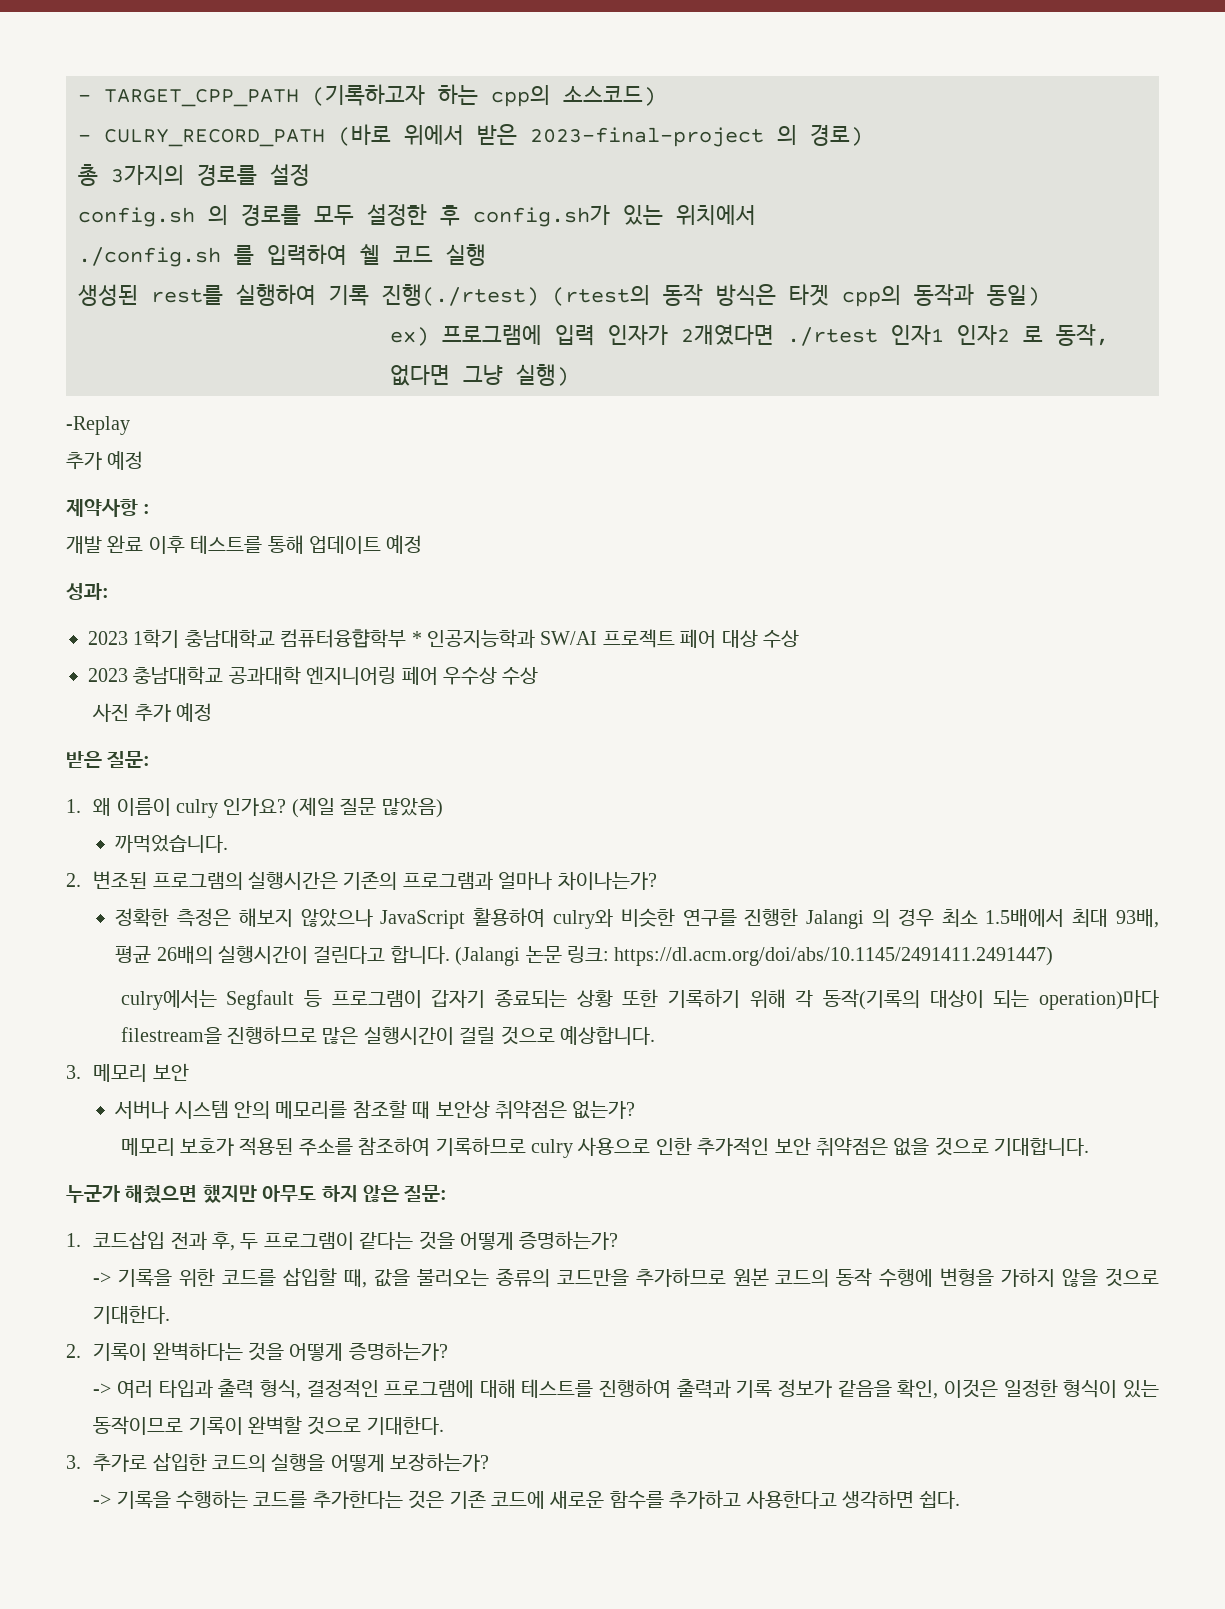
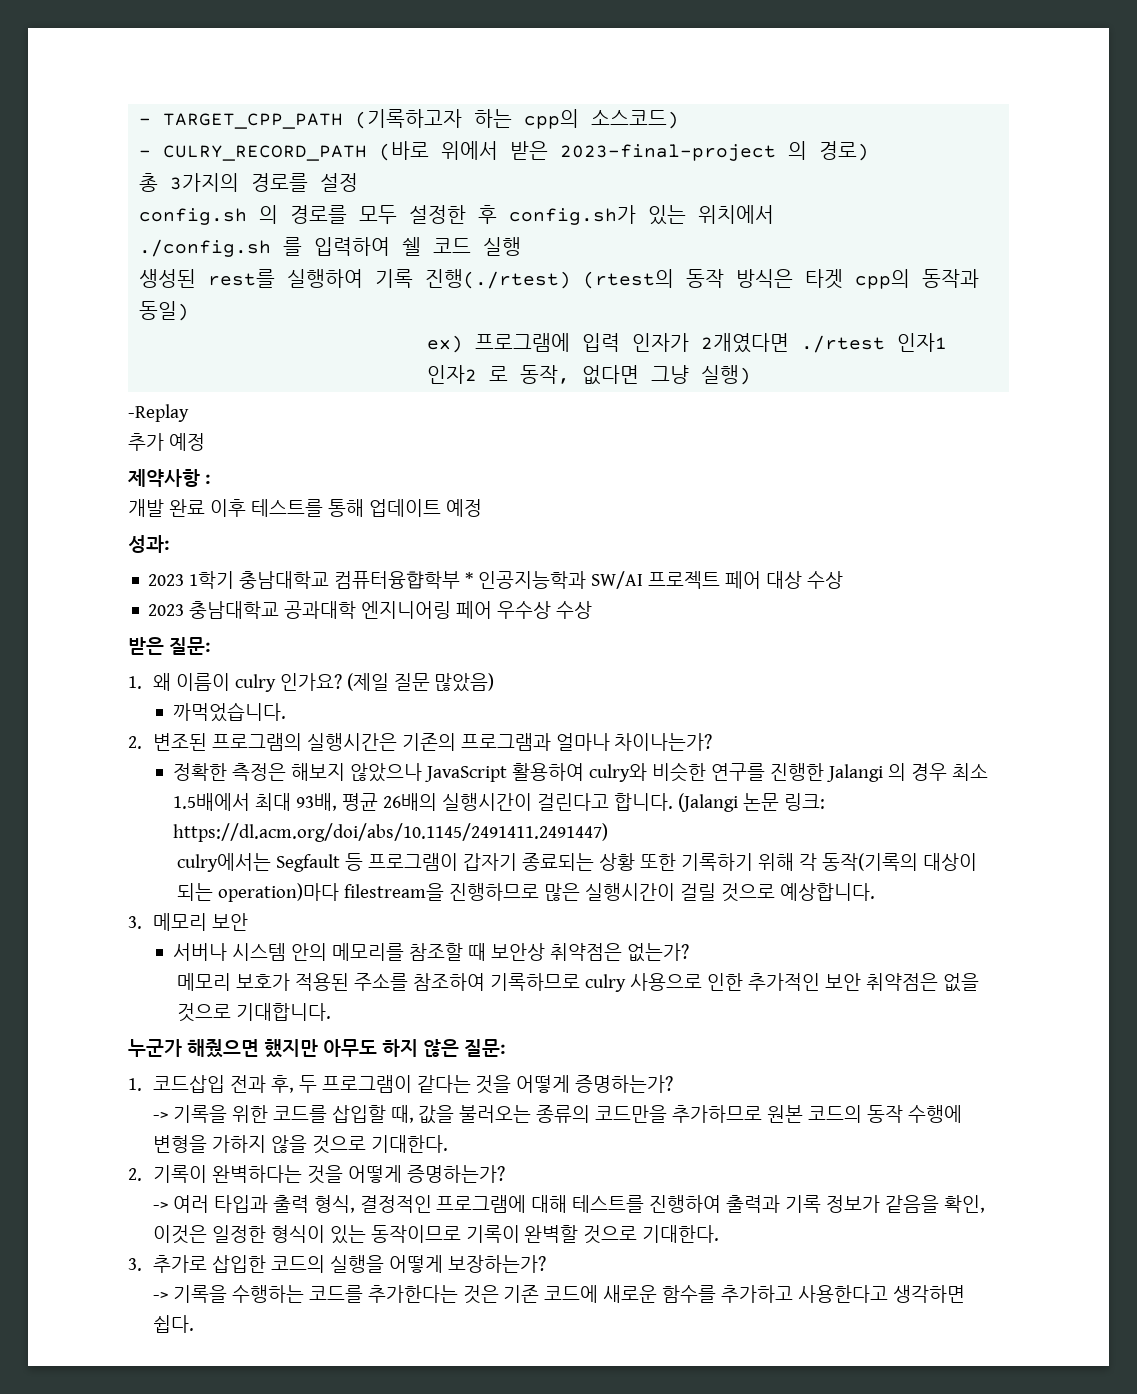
[92,703,213,722] // 사진 추가 예정 -> (593, 610) none

